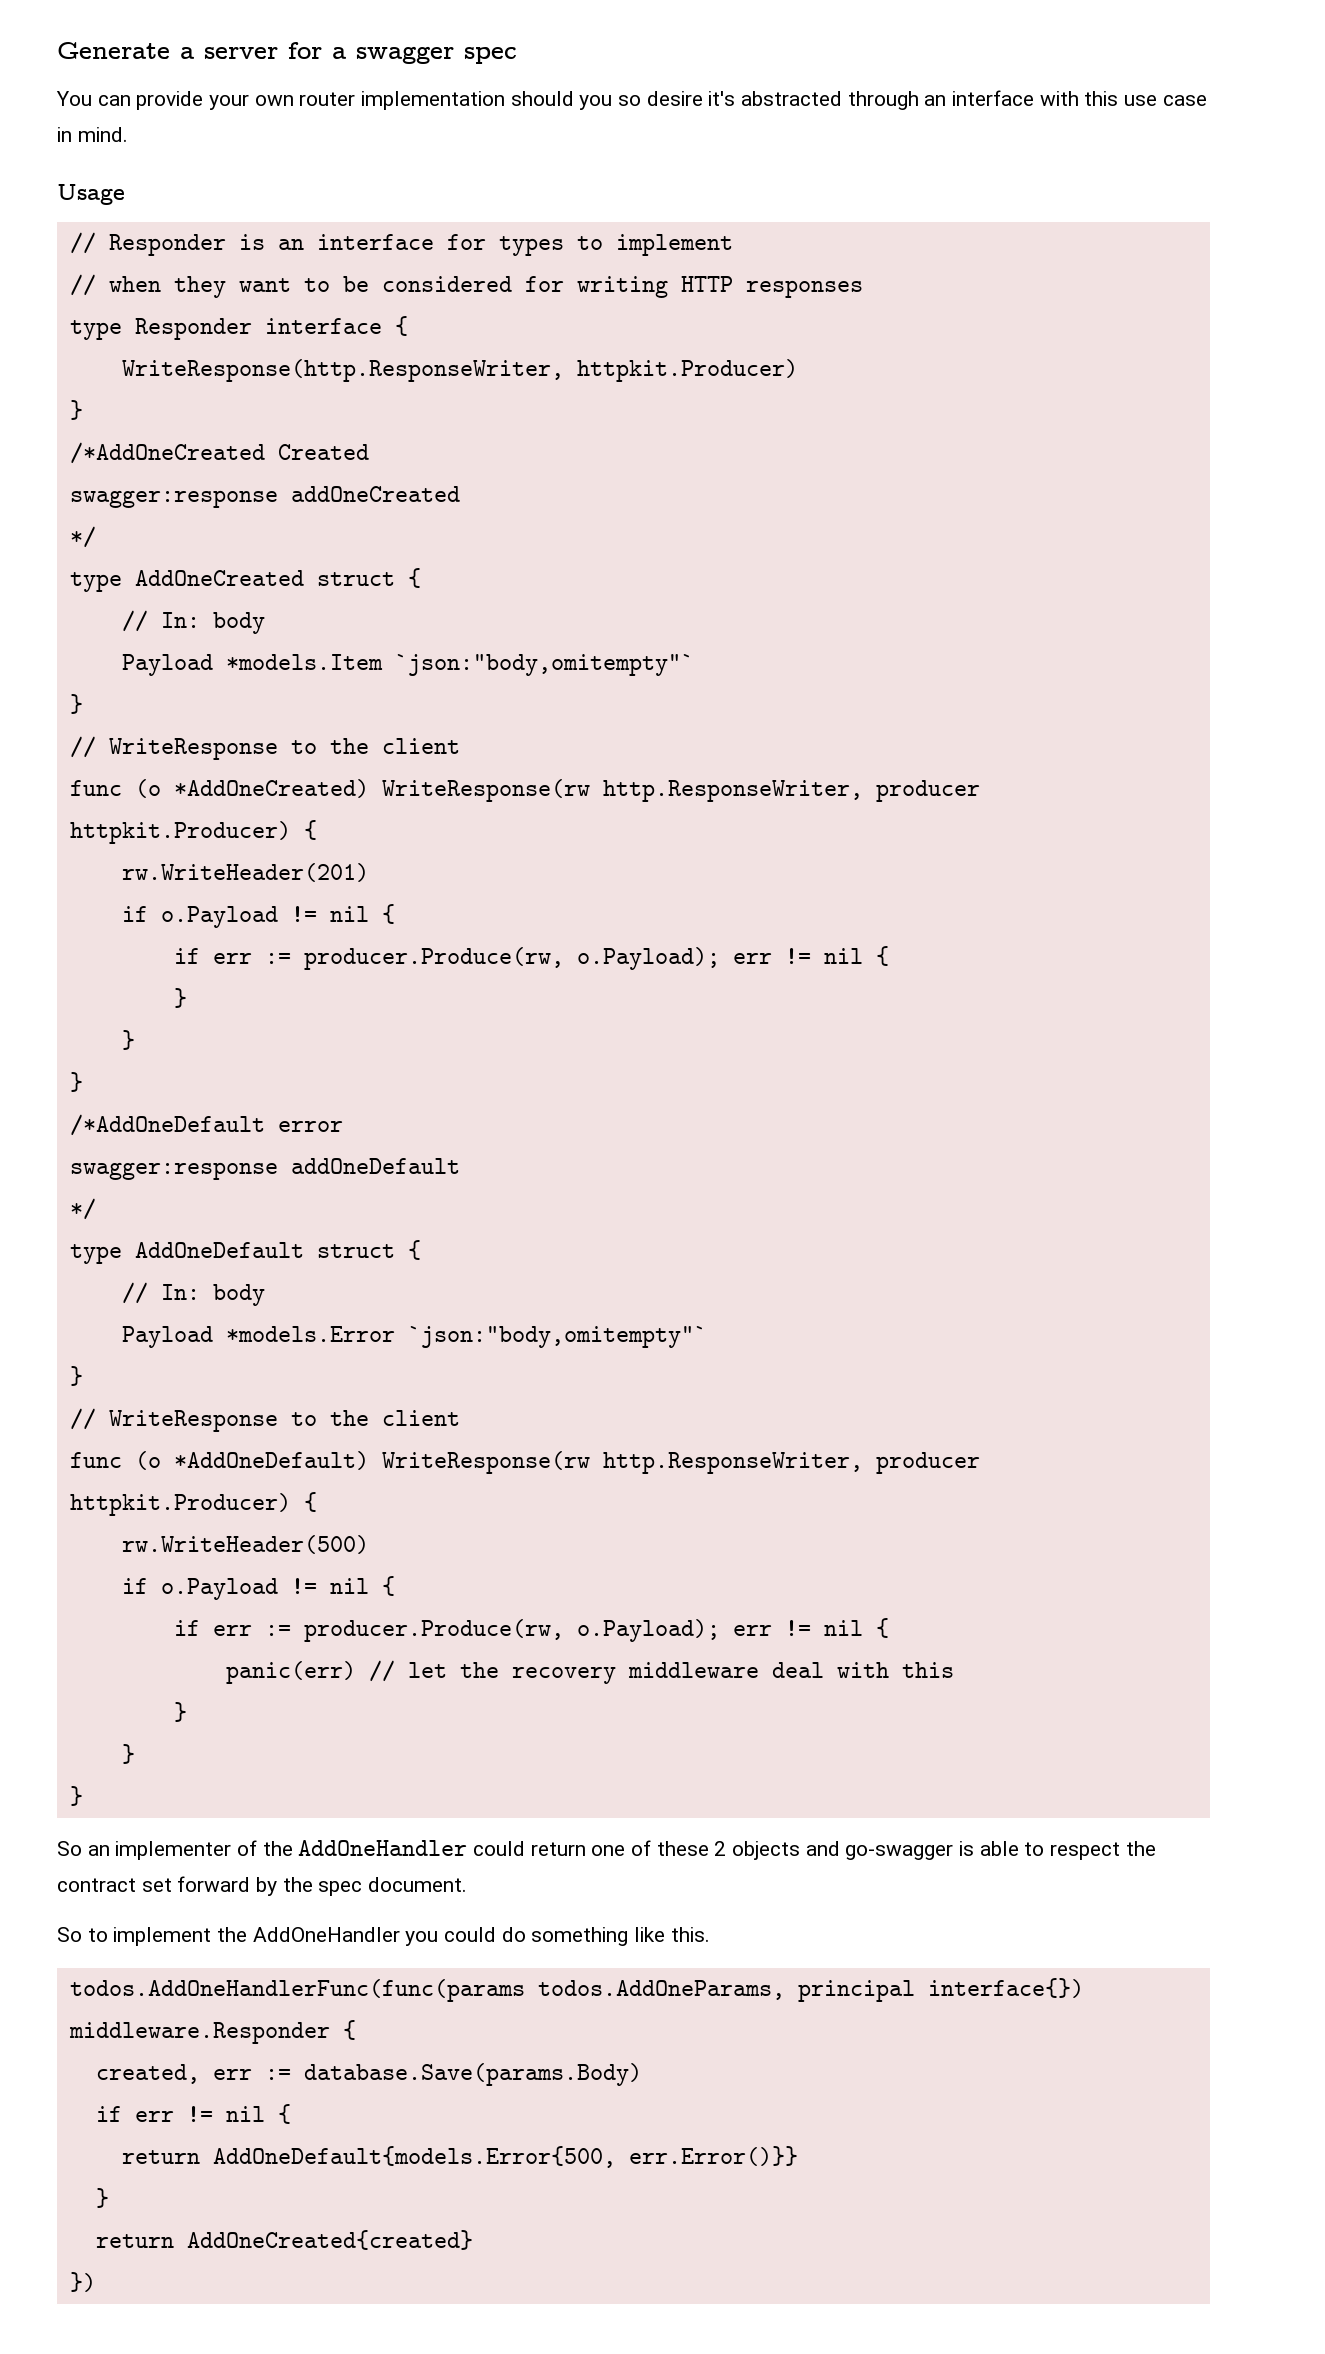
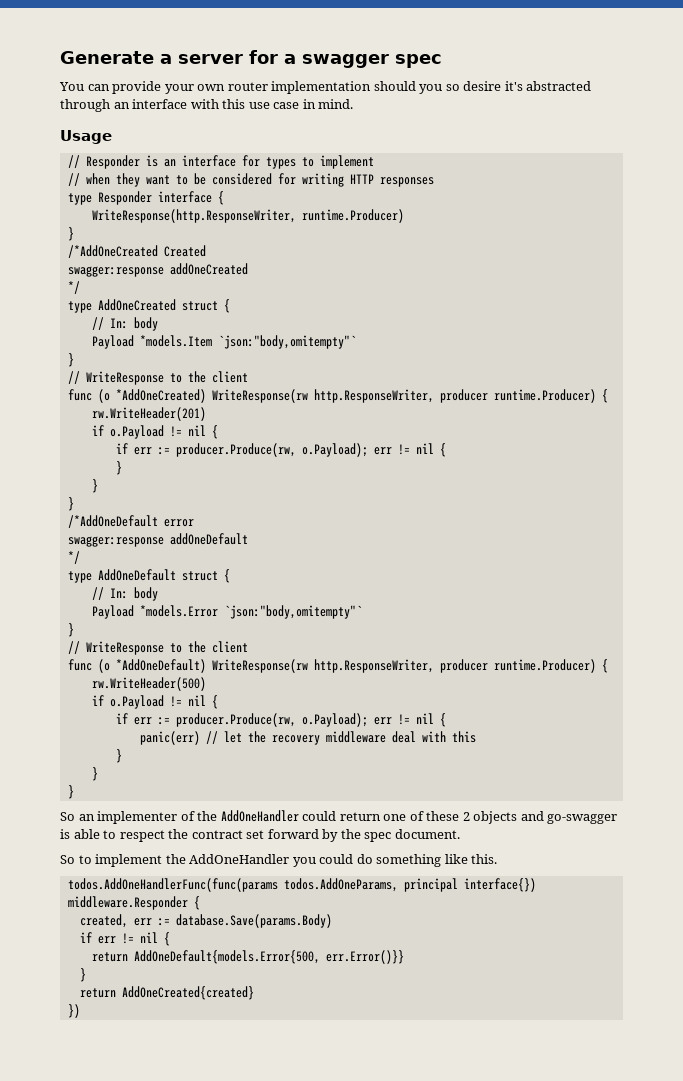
[576,359,798,382] httpkit.Producer) -> [301,209,404,223] runtime.Producer)
[69,821,291,844] httpkit.Producer) -> [493,389,596,403] runtime.Producer)
[69,1493,291,1516] httpkit.Producer) -> [493,659,596,673] runtime.Producer)

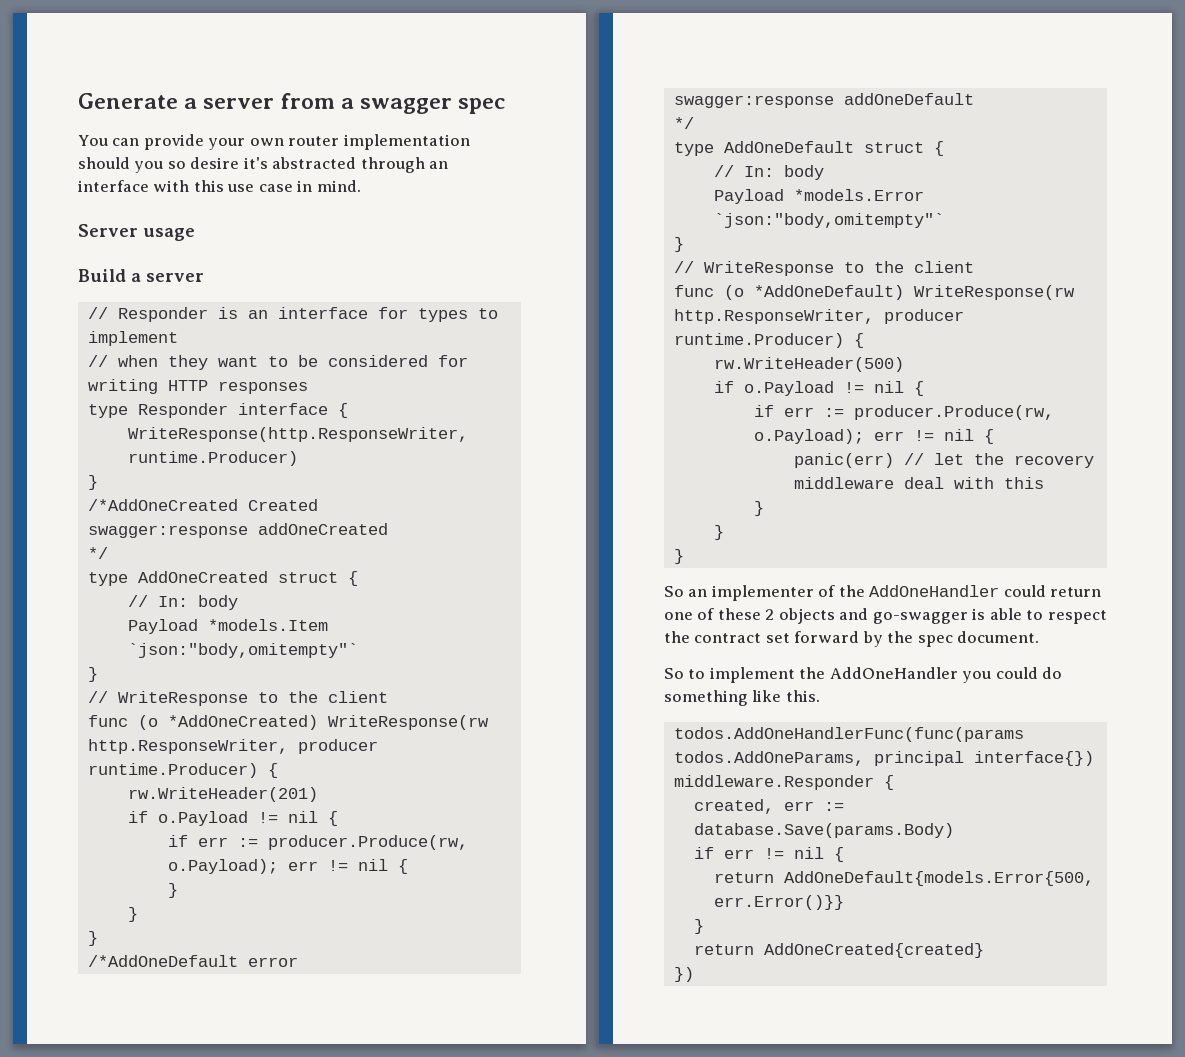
[249,50,278,64] for -> [280,93,335,109] from
[60,130,112,144] Usage -> [78,224,195,241] [78,269,204,282] Server usage // Build a server

